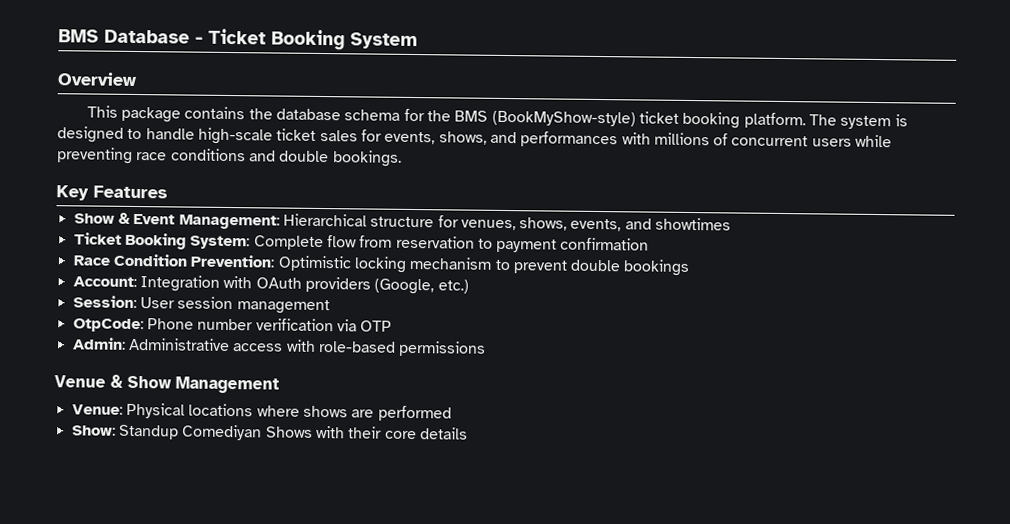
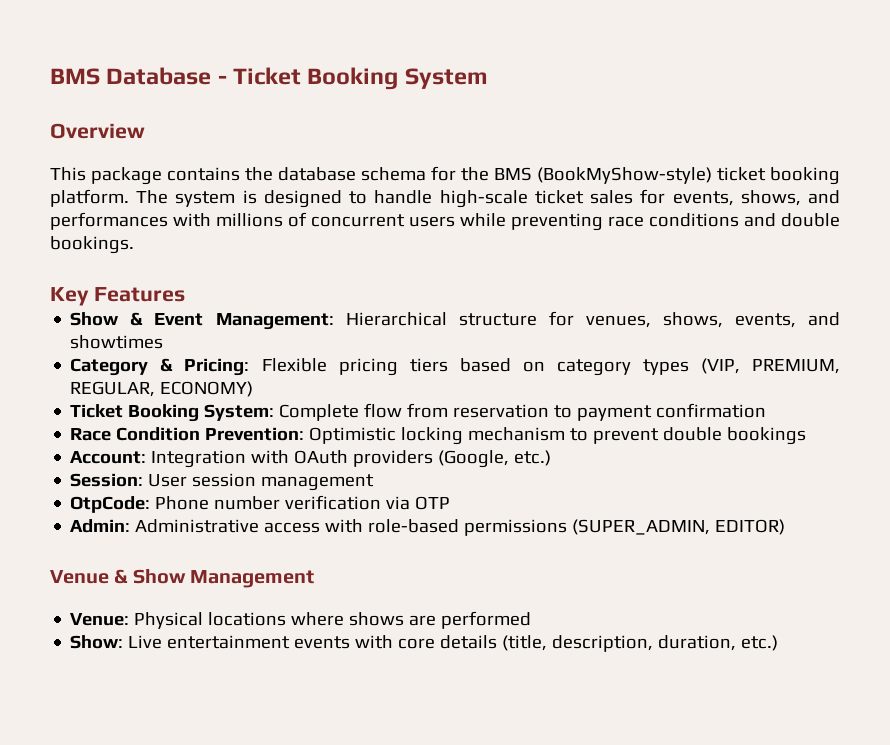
(732, 224) none -> [70,358,840,376] [70,381,254,397] // Category & Pricing: Flexible pricing tiers based on category types (VIP, PREMIUM, REGULAR, ECONOMY)
(487, 348) none -> [572,519,786,535] (SUPER_ADMIN, EDITOR)
[118,424,468,441] Standup Comediyan Shows with their core details -> [128,635,779,652] Live entertainment events with core details (title, description, duration, etc.)

